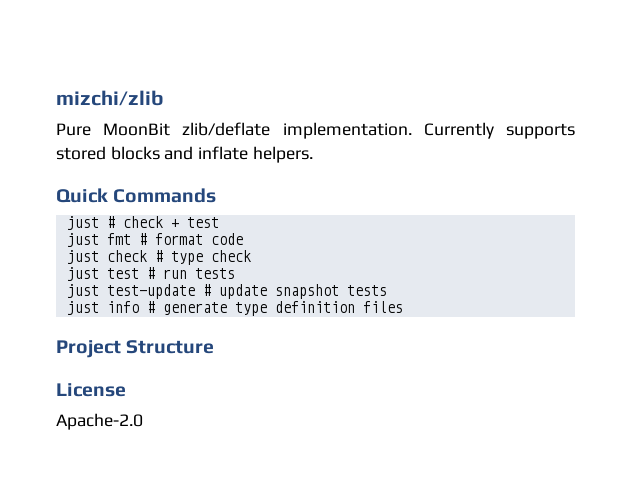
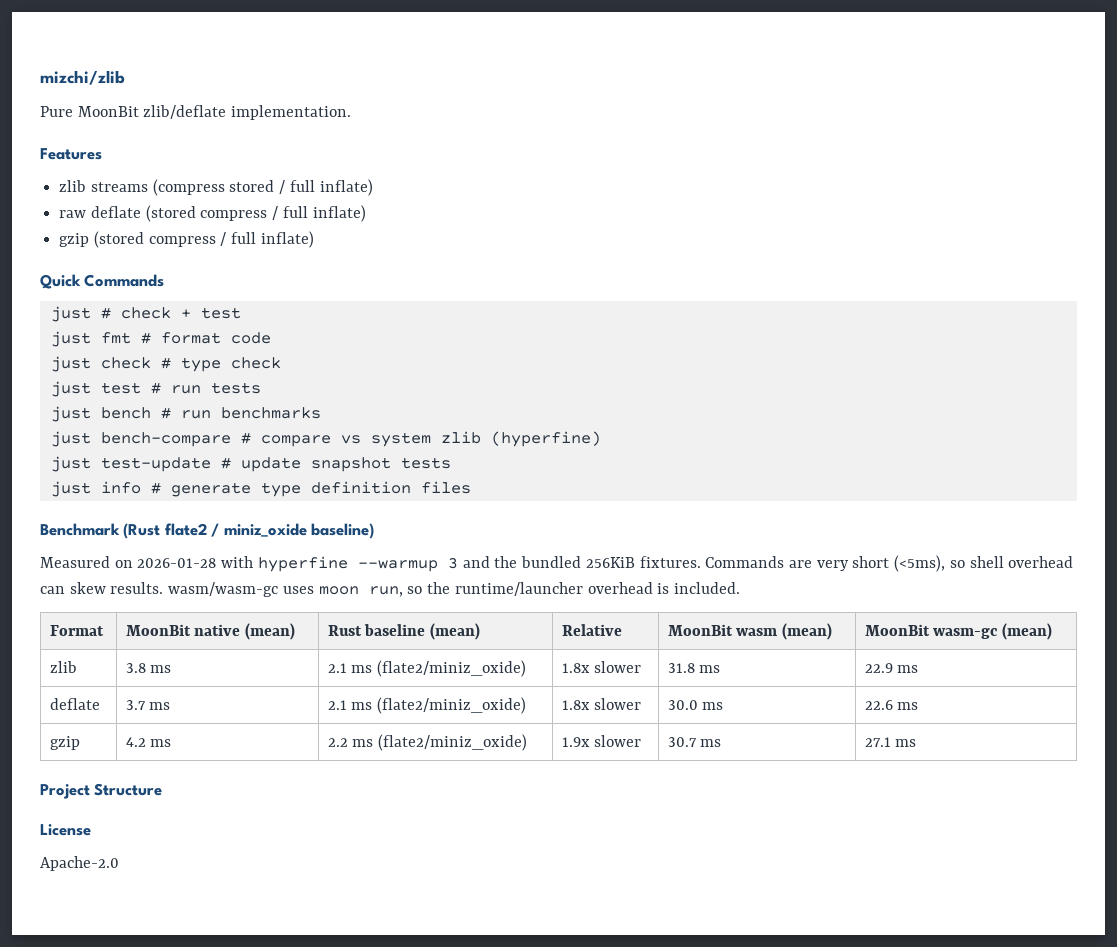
[423,122,575,139] [56,146,313,163] Currently supports stored blocks and inflate helpers. -> [40,148,102,160] [59,179,373,196] [59,205,366,222] [59,231,314,248] // Features // zlib streams (compress stored / full inflate) // raw deflate (stored compress / full inflate) // gzip (stored compress / full inflate)
(235, 273) none -> [50,406,321,422] [50,431,601,447] // just bench # run benchmarks // just bench-compare # compare vs system zlib (hyperfine)
(403, 307) none -> [40,523,375,539] [40,555,1074,572] [40,582,740,597] [49,625,104,636] [125,623,296,640] [327,623,481,640] [561,624,622,636] [667,623,833,640] [864,623,1053,640] [49,661,77,673] [125,663,172,673] [327,660,527,677] [561,661,642,673] [667,663,721,673] [864,663,919,673] [49,698,100,710] [125,700,171,710] [327,697,527,714] [561,698,642,710] [667,700,724,710] [864,700,919,710] [49,736,80,750] [125,737,172,747] [327,734,528,751] [561,735,642,747] [667,737,722,747] [864,737,917,747] // Benchmark (Rust flate2 / miniz_oxide baseline) // Measured on 2026-01-28 with hyperfine --warmup 3 and the bundled 256KiB fixtures. Commands are very short (<5ms), so shell overhead can skew results. wasm/wasm-gc uses moon run, so the runtime/launcher overhead is included. // Format | MoonBit native (mean) | Rust baseline (mean) | Relative | MoonBit wasm (mean) | MoonBit wasm-gc (mean) // zlib | 3.8 ms | 2.1 ms (flate2/miniz_oxide) | 1.8x slower | 31.8 ms | 22.9 ms // deflate | 3.7 ms | 2.1 ms (flate2/miniz_oxide) | 1.8x slower | 30.0 ms | 22.6 ms // gzip | 4.2 ms | 2.2 ms (flate2/miniz_oxide) | 1.9x slower | 30.7 ms | 27.1 ms

